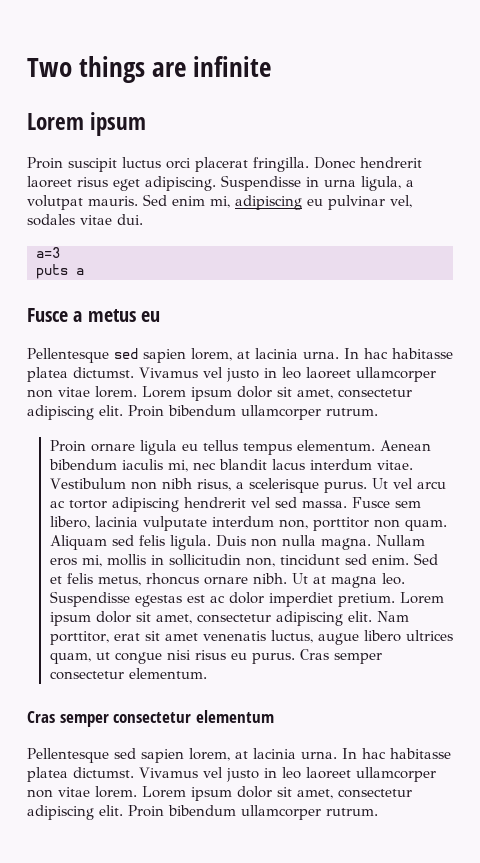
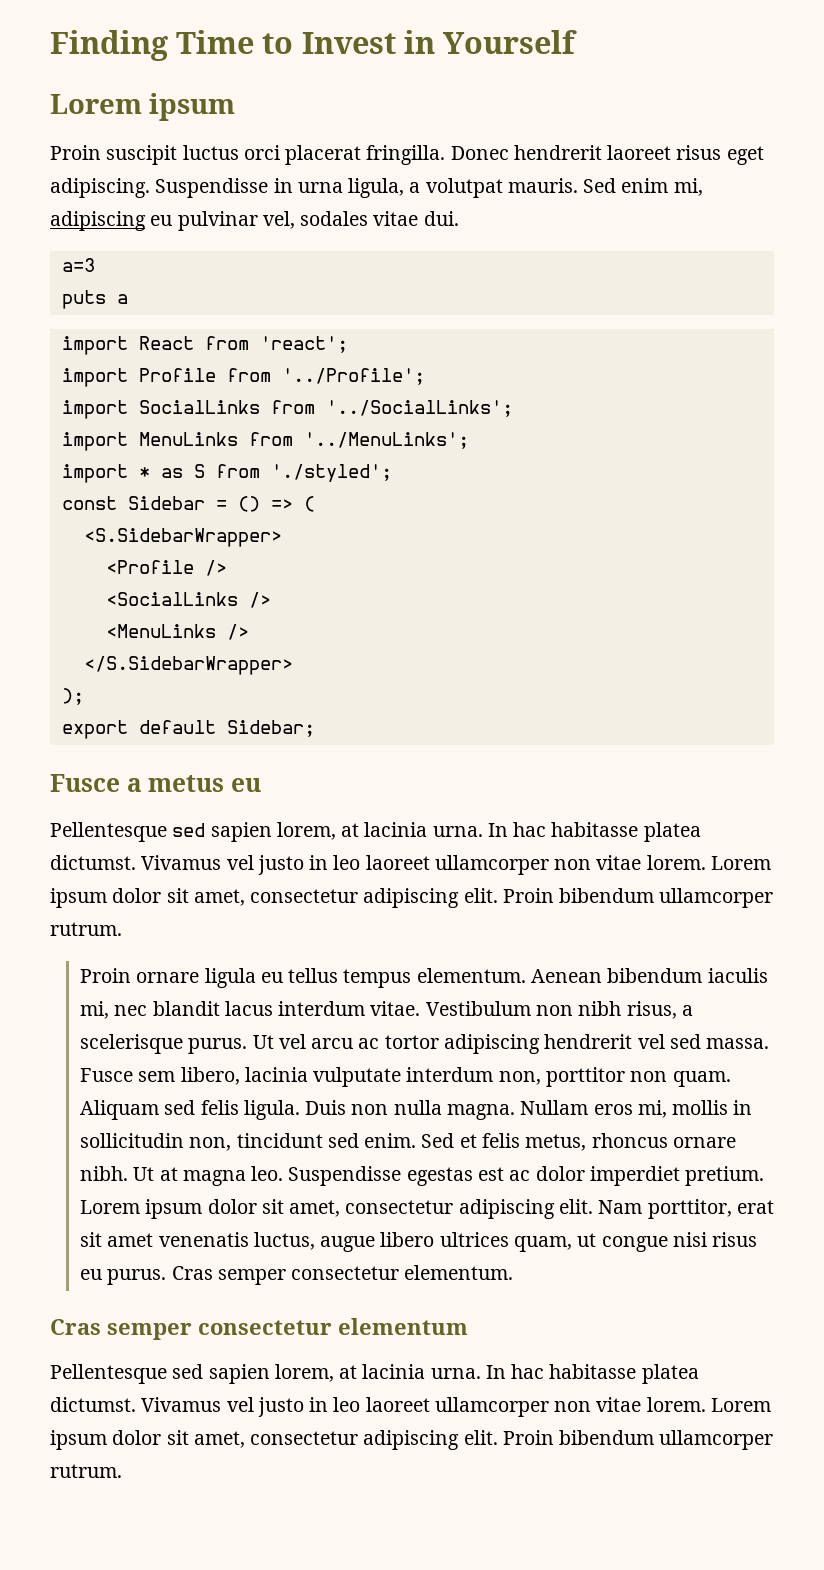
[27,56,272,83] Two things are infinite -> [50,30,578,61] Finding Time to Invest in Yourself
(84, 271) none -> [61,336,348,355] [61,368,425,387] [61,400,513,419] [61,432,469,451] [61,464,392,483] [61,496,315,512] [83,528,282,547] [105,560,227,576] [105,592,271,608] [105,624,249,640] [83,656,293,675] [61,688,84,705] [61,720,315,739] // import React from 'react'; // import Profile from '../Profile'; // import SocialLinks from '../SocialLinks'; // import MenuLinks from '../MenuLinks'; // import * as S from './styled'; // const Sidebar = () => ( // <S.SidebarWrapper> // <Profile /> // <SocialLinks /> // <MenuLinks /> // </S.SidebarWrapper> // ); // export default Sidebar;

